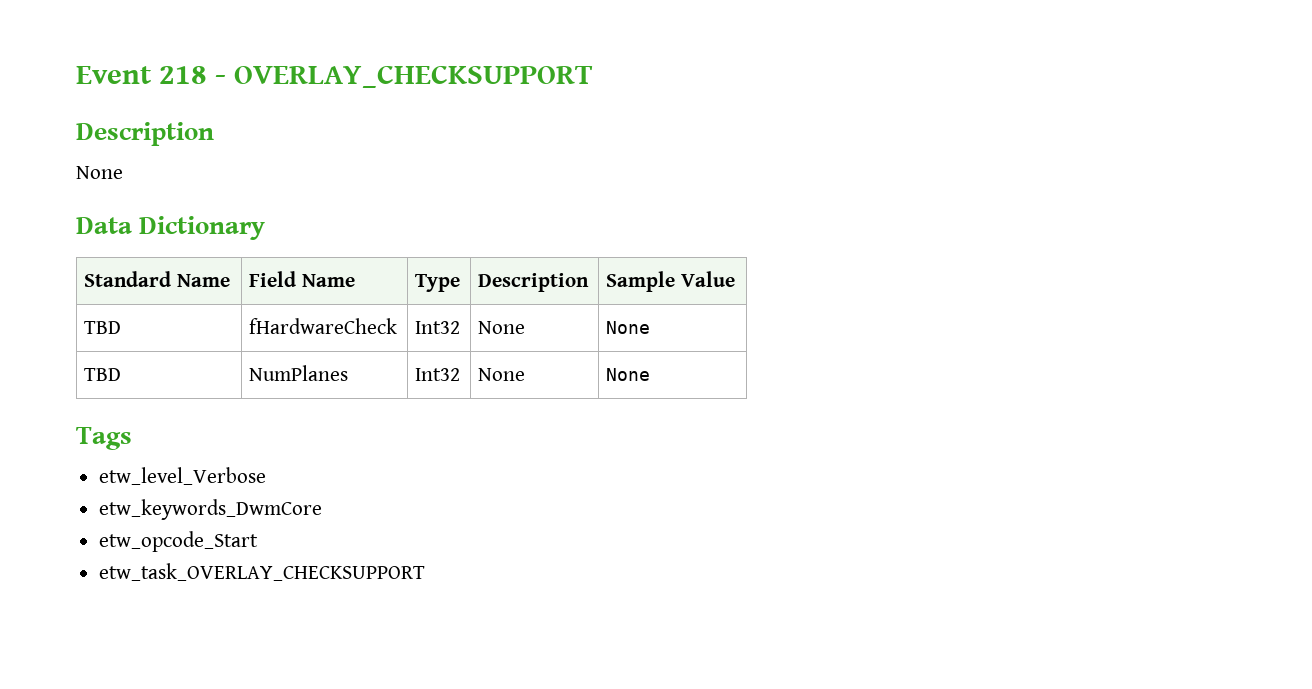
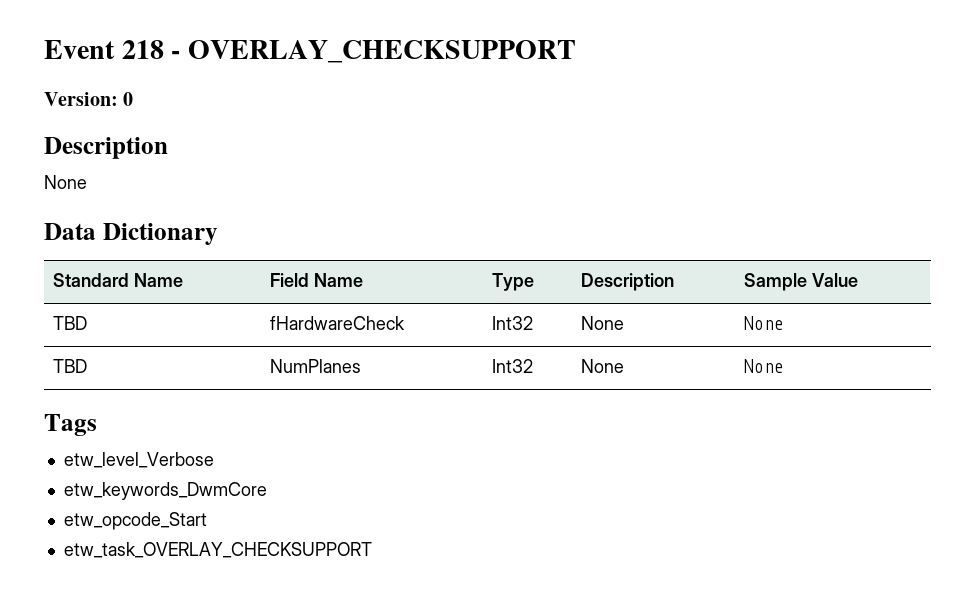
(593, 76) none -> [44,92,134,106] // Version: 0

